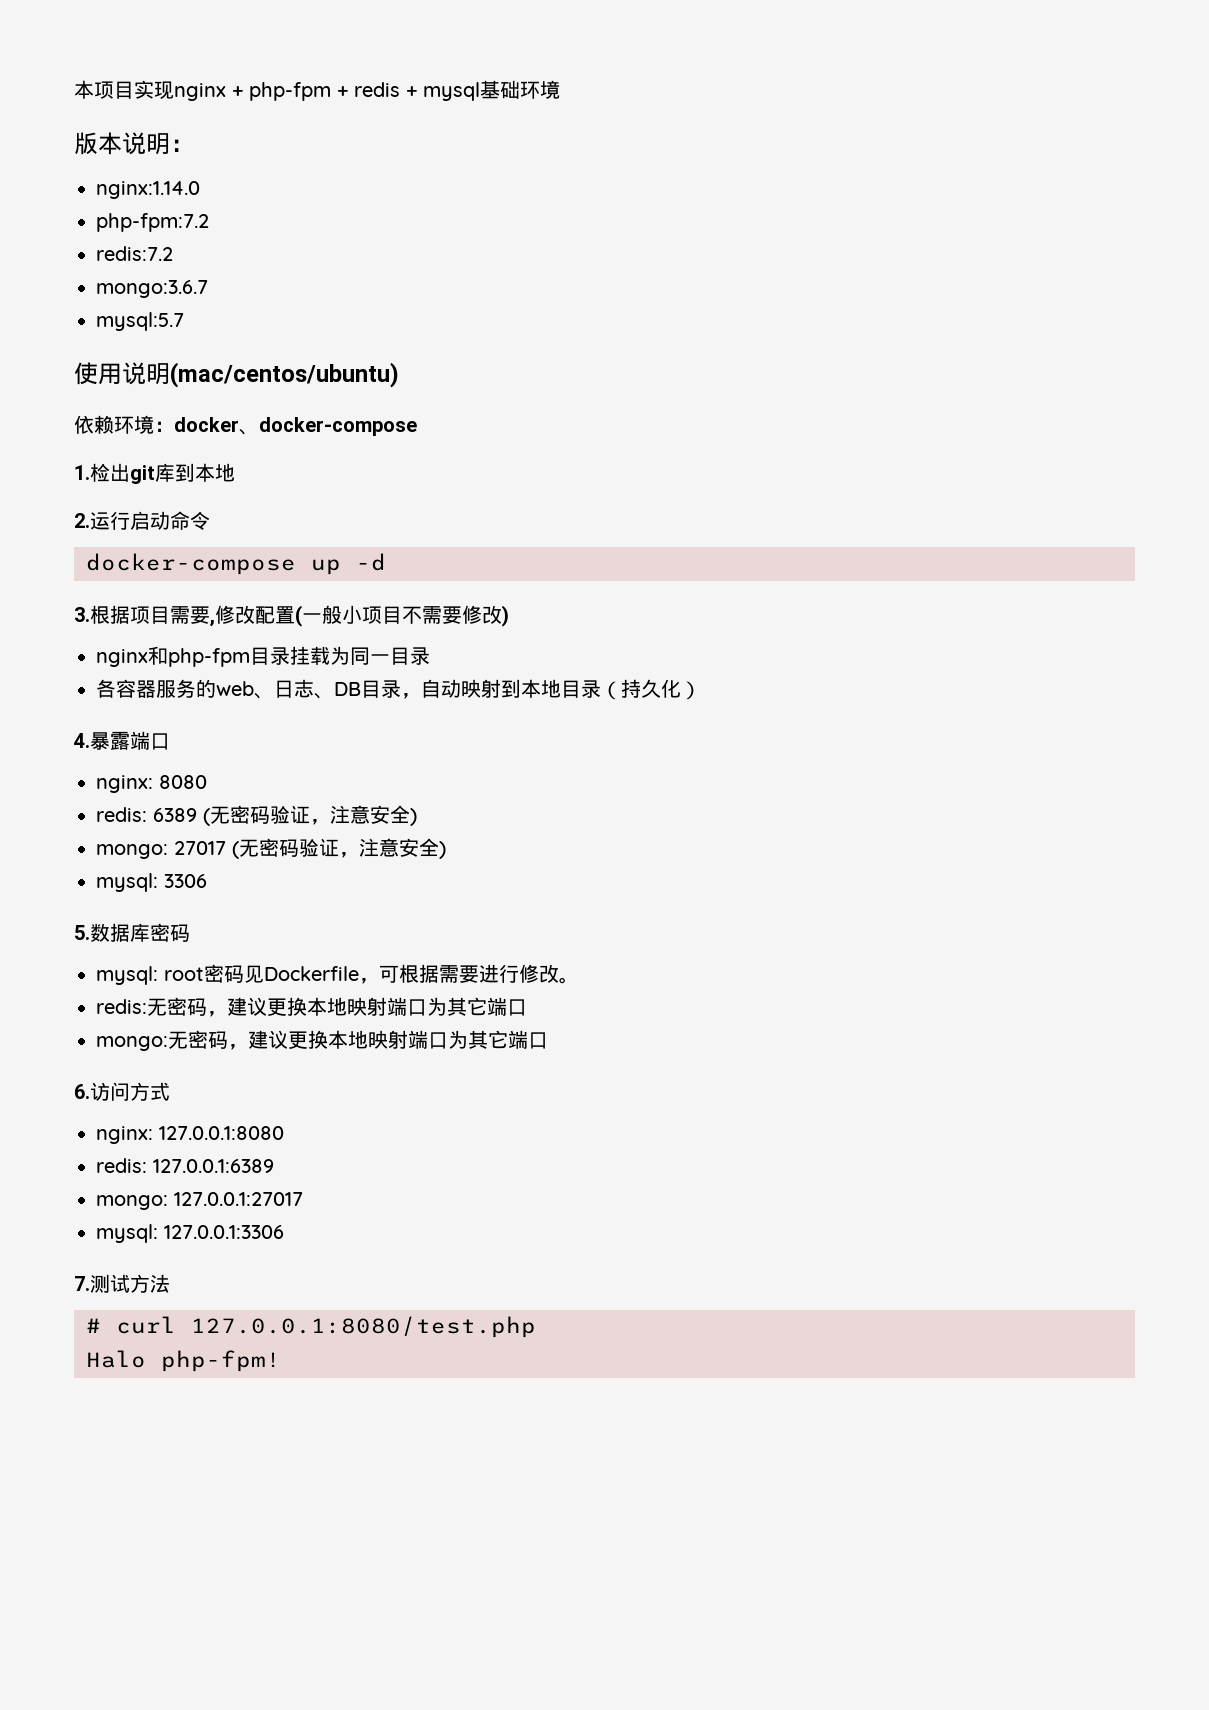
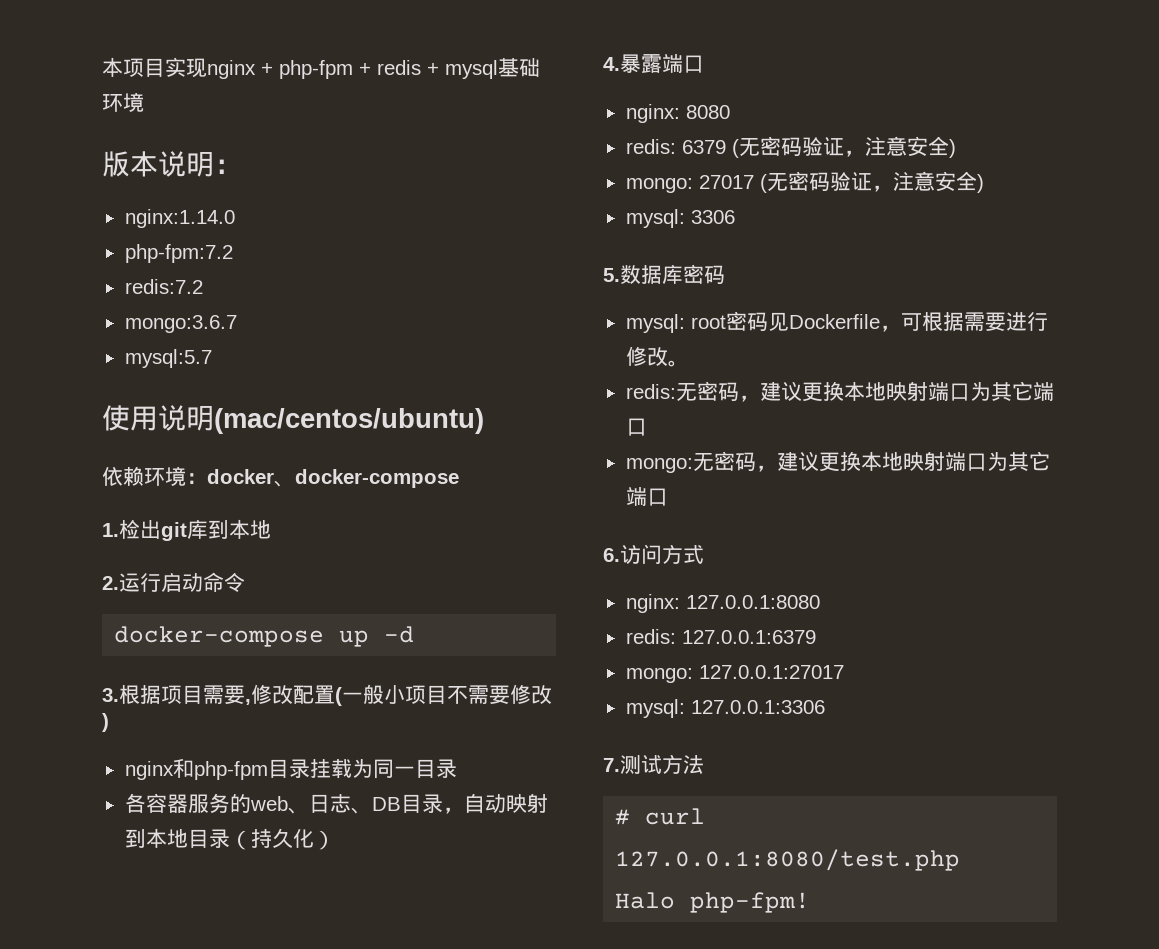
[153,808,197,822] 6389 -> [681,140,726,154] 6379
[153,1159,274,1173] 127.0.0.1:6389 -> [681,630,816,644] 127.0.0.1:6379

